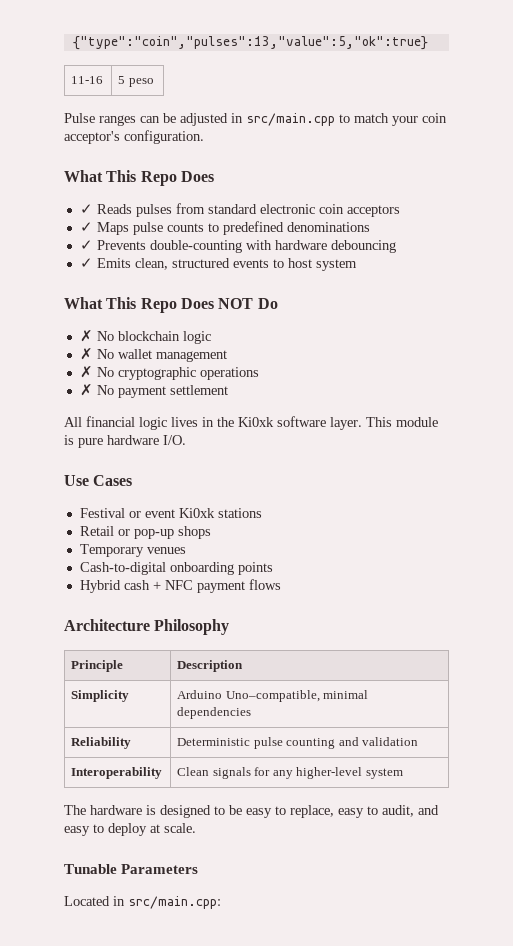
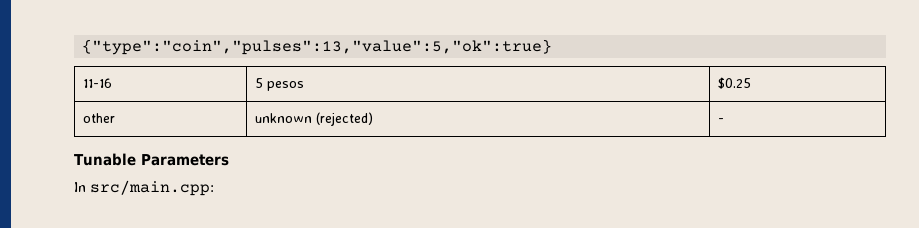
[128,78,154,87] [64,113,447,126] [64,130,204,144] [64,170,214,186] [79,203,400,217] [79,221,370,235] [79,240,396,253] [79,258,357,271] [64,297,278,313] [79,330,211,344] [79,348,227,362] [79,366,259,380] [79,384,228,398] [64,416,438,430] [64,435,186,448] [64,475,133,486] [79,508,262,518] [79,526,211,539] [79,544,186,557] [79,562,273,575] [79,579,281,593] [64,619,230,635] [71,660,124,672] [177,660,244,672] [71,690,130,702] [177,690,369,702] [177,707,252,719] [71,737,132,749] [177,737,419,749] [71,767,163,779] [177,767,403,779] [64,805,439,818] [64,823,196,836] peso // Pulse ranges can be adjusted in src/main.cpp to match your coin acceptor's configuration. // What This Repo Does // ✓ Reads pulses from standard electronic coin acceptors // ✓ Maps pulse counts to predefined denominations // ✓ Prevents double-counting with hardware debouncing // ✓ Emits clean, structured events to host system // What This Repo Does NOT Do // ✗ No blockchain logic // ✗ No wallet management // ✗ No cryptographic operations // ✗ No payment settlement // All financial logic lives in the Ki0xk software layer. This module is pure hardware I/O. // Use Cases // Festival or event Ki0xk stations // Retail or pop-up shops // Temporary venues // Cash-to-digital onboarding points // Hybrid cash + NFC payment flows // Architecture Philosophy // Principle | Description // Simplicity | Arduino Uno–compatible, minimal dependencies // Reliability | Deterministic pulse counting and validation // Interoperability | Clean signals for any higher-level system // The hardware is designed to be easy to replace, easy to audit, and easy to deploy at scale. -> [267,81,305,91] [718,77,752,89] [83,113,116,123] [255,112,374,126] [718,118,725,123] pesos | $0.25 // other | unknown (rejected) | -
[64,896,125,906] Located in -> [74,182,86,192] In

